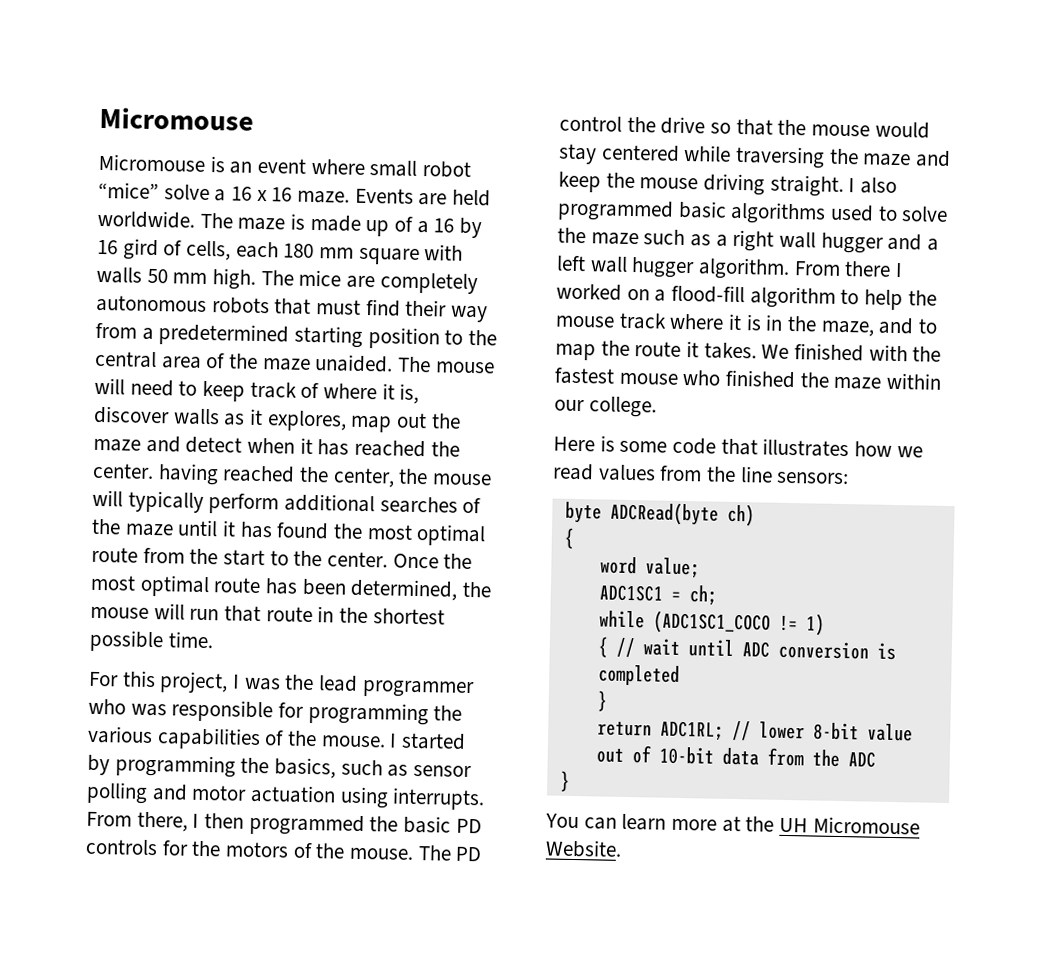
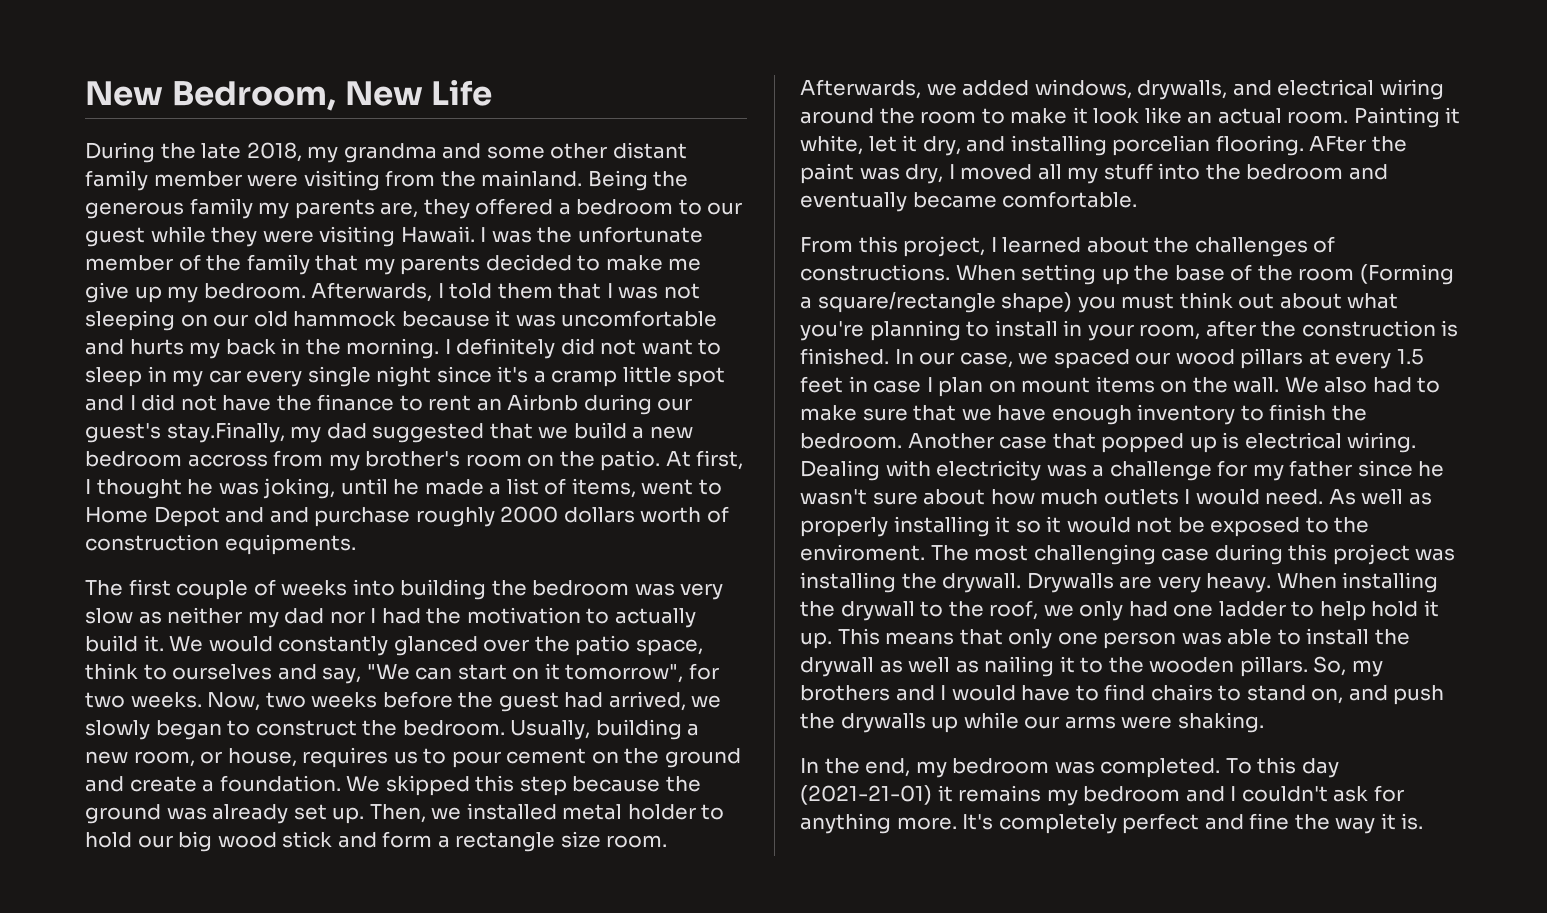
[99,106,254,131] [98,153,472,178] [98,181,492,207] [97,209,483,239] [97,238,464,265] [96,266,478,295] [96,294,489,323] [95,322,498,350] [95,350,495,374] [94,377,420,405] [93,405,461,433] [93,435,460,458] [92,462,493,488] [92,489,482,515] [91,518,487,547] [91,546,473,570] [90,574,493,601] [90,603,445,625] [89,629,214,653] [89,670,475,699] [88,698,463,726] [87,725,467,751] [87,754,473,779] [86,781,486,811] [86,811,482,837] [85,838,483,862] [559,115,930,139] [558,143,952,169] [558,171,898,197] [557,199,949,225] [557,227,940,254] [556,255,904,280] [556,283,937,311] [555,312,939,337] [555,340,942,362] [554,367,943,390] [554,396,657,418] [553,435,923,458] [552,463,850,485] [564,501,755,527] [563,527,575,549] [599,556,700,579] [598,584,718,606] [598,610,825,636] [597,636,896,661] [597,664,680,686] [596,690,608,712] [596,720,913,742] [595,745,876,768] [559,770,570,792] [545,813,920,835] [545,839,622,858] Micromouse // Micromouse is an event where small robot “mice” solve a 16 x 16 maze. Events are held worldwide. The maze is made up of a 16 by 16 gird of cells, each 180 mm square with walls 50 mm high. The mice are completely autonomous robots that must find their way from a predetermined starting position to the central area of the maze unaided. The mouse will need to keep track of where it is, discover walls as it explores, map out the maze and detect when it has reached the center. having reached the center, the mouse will typically perform additional searches of the maze until it has found the most optimal route from the start to the center. Once the most optimal route has been determined, the mouse will run that route in the shortest possible time. // For this project, I was the lead programmer who was responsible for programming the various capabilities of the mouse. I started by programming the basics, such as sensor polling and motor actuation using interrupts. From there, I then programmed the basic PD controls for the motors of the mouse. The PD control the drive so that the mouse would stay centered while traversing the maze and keep the mouse driving straight. I also programmed basic algorithms used to solve the maze such as a right wall hugger and a left wall hugger algorithm. From there I worked on a flood-fill algorithm to help the mouse track where it is in the maze, and to map the route it takes. We finished with the fastest mouse who finished the maze within our college. // Here is some code that illustrates how we read values from the line sensors: // byte ADCRead(byte ch) // { // word value; // ADC1SC1 = ch; // while (ADC1SC1_COCO != 1) // { // wait until ADC conversion is completed // } // return ADC1RL; // lower 8-bit value out of 10-bit data from the ADC // } // You can learn more at the UH Micromouse Website. -> [85,80,493,111] [85,142,687,163] [85,170,689,191] [85,198,743,219] [85,226,703,247] [85,254,702,275] [85,282,700,303] [85,310,718,331] [85,338,722,359] [85,366,726,387] [85,394,693,415] [85,422,693,443] [85,450,744,471] [85,478,722,499] [85,506,729,527] [85,534,356,555] [85,579,724,600] [85,607,696,628] [85,635,703,656] [85,663,719,684] [85,691,722,712] [85,719,700,740] [85,747,741,768] [85,775,701,796] [85,803,725,824] [85,831,668,852] [800,79,1444,100] [800,107,1461,128] [800,135,1407,156] [800,163,1388,184] [800,191,1138,212] [800,236,1336,257] [800,264,1454,285] [800,292,1399,313] [800,320,1459,341] [800,348,1424,369] [800,376,1441,397] [800,404,1367,425] [800,432,1417,453] [800,460,1445,481] [800,489,1432,505] [800,516,1370,537] [800,544,1456,565] [800,572,1439,593] [800,600,1439,621] [800,628,1410,649] [800,656,1383,677] [800,684,1445,705] [800,712,1264,733] [800,757,1339,778] [800,785,1404,806] [800,813,1424,834] New Bedroom, New Life // During the late 2018, my grandma and some other distant family member were visiting from the mainland. Being the generous family my parents are, they offered a bedroom to our guest while they were visiting Hawaii. I was the unfortunate member of the family that my parents decided to make me give up my bedroom. Afterwards, I told them that I was not sleeping on our old hammock because it was uncomfortable and hurts my back in the morning. I definitely did not want to sleep in my car every single night since it's a cramp little spot and I did not have the finance to rent an Airbnb during our guest's stay.Finally, my dad suggested that we build a new bedroom accross from my brother's room on the patio. At first, I thought he was joking, until he made a list of items, went to Home Depot and and purchase roughly 2000 dollars worth of construction equipments. // The first couple of weeks into building the bedroom was very slow as neither my dad nor I had the motivation to actually build it. We would constantly glanced over the patio space, think to ourselves and say, "We can start on it tomorrow", for two weeks. Now, two weeks before the guest had arrived, we slowly began to construct the bedroom. Usually, building a new room, or house, requires us to pour cement on the ground and create a foundation. We skipped this step because the ground was already set up. Then, we installed metal holder to hold our big wood stick and form a rectangle size room. Afterwards, we added windows, drywalls, and electrical wiring around the room to make it look like an actual room. Painting it white, let it dry, and installing porcelian flooring. AFter the paint was dry, I moved all my stuff into the bedroom and eventually became comfortable. // From this project, I learned about the challenges of constructions. When setting up the base of the room (Forming a square/rectangle shape) you must think out about what you're planning to install in your room, after the construction is finished. In our case, we spaced our wood pillars at every 1.5 feet in case I plan on mount items on the wall. We also had to make sure that we have enough inventory to finish the bedroom. Another case that popped up is electrical wiring. Dealing with electricity was a challenge for my father since he wasn't sure about how much outlets I would need. As well as properly installing it so it would not be exposed to the enviroment. The most challenging case during this project was installing the drywall. Drywalls are very heavy. When installing the drywall to the roof, we only had one ladder to help hold it up. This means that only one person was able to install the drywall as well as nailing it to the wooden pillars. So, my brothers and I would have to find chairs to stand on, and push the drywalls up while our arms were shaking. // In the end, my bedroom was completed. To this day (2021-21-01) it remains my bedroom and I couldn't ask for anything more. It's completely perfect and fine the way it is.

